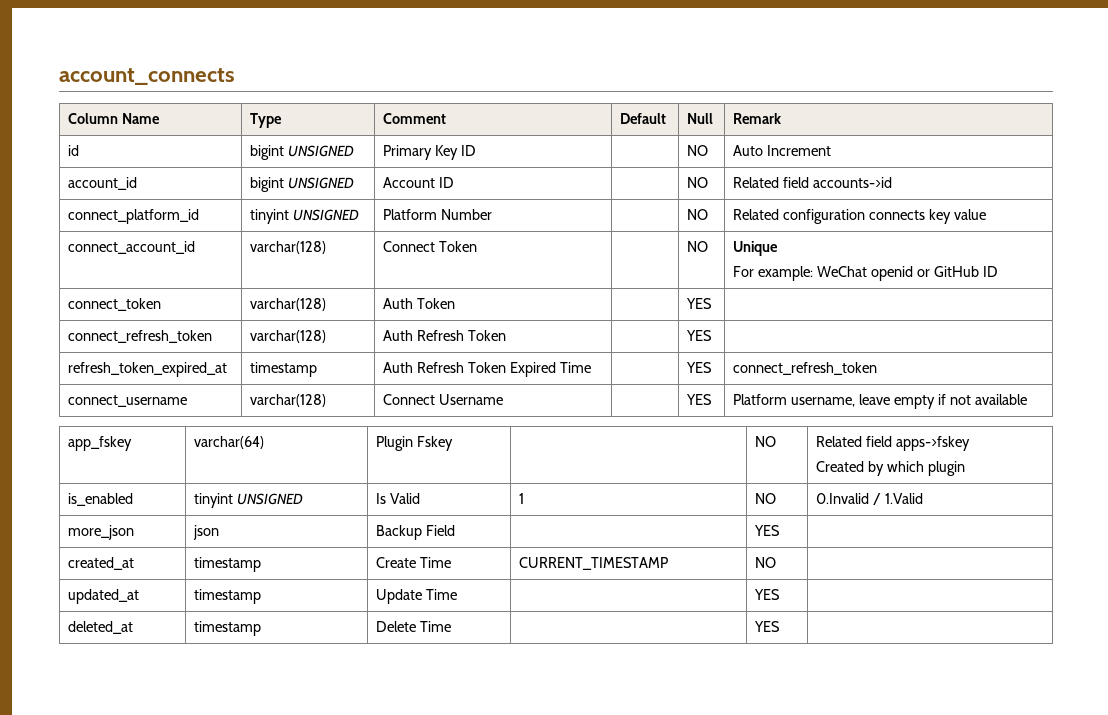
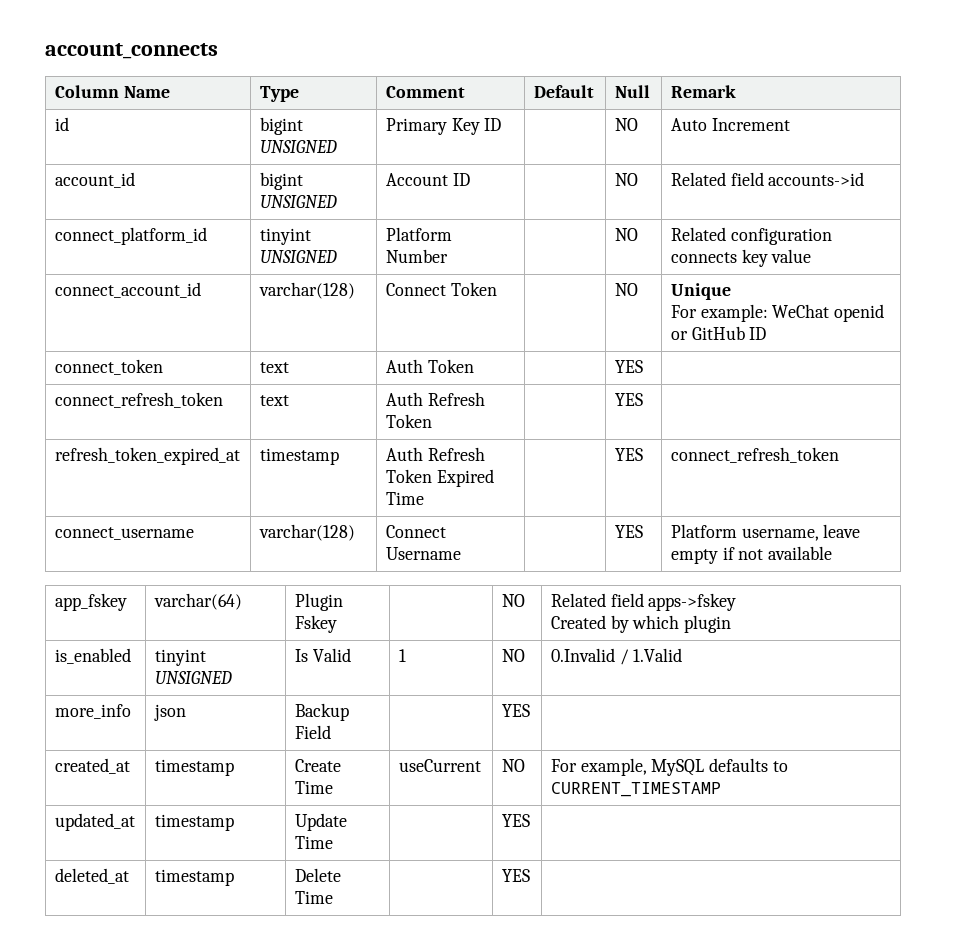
[250,298,327,311] varchar(128) -> [259,362,289,373] text
[250,330,327,343] varchar(128) -> [259,395,289,406] text
[68,525,135,540] more_json -> [54,704,131,719] more_info
[519,557,669,570] [755,557,777,568] CURRENT_TIMESTAMP | NO | -> [398,759,481,772] [501,759,525,772] [550,758,788,776] [550,782,721,797] useCurrent | NO | For example, MySQL defaults to CURRENT_TIMESTAMP

